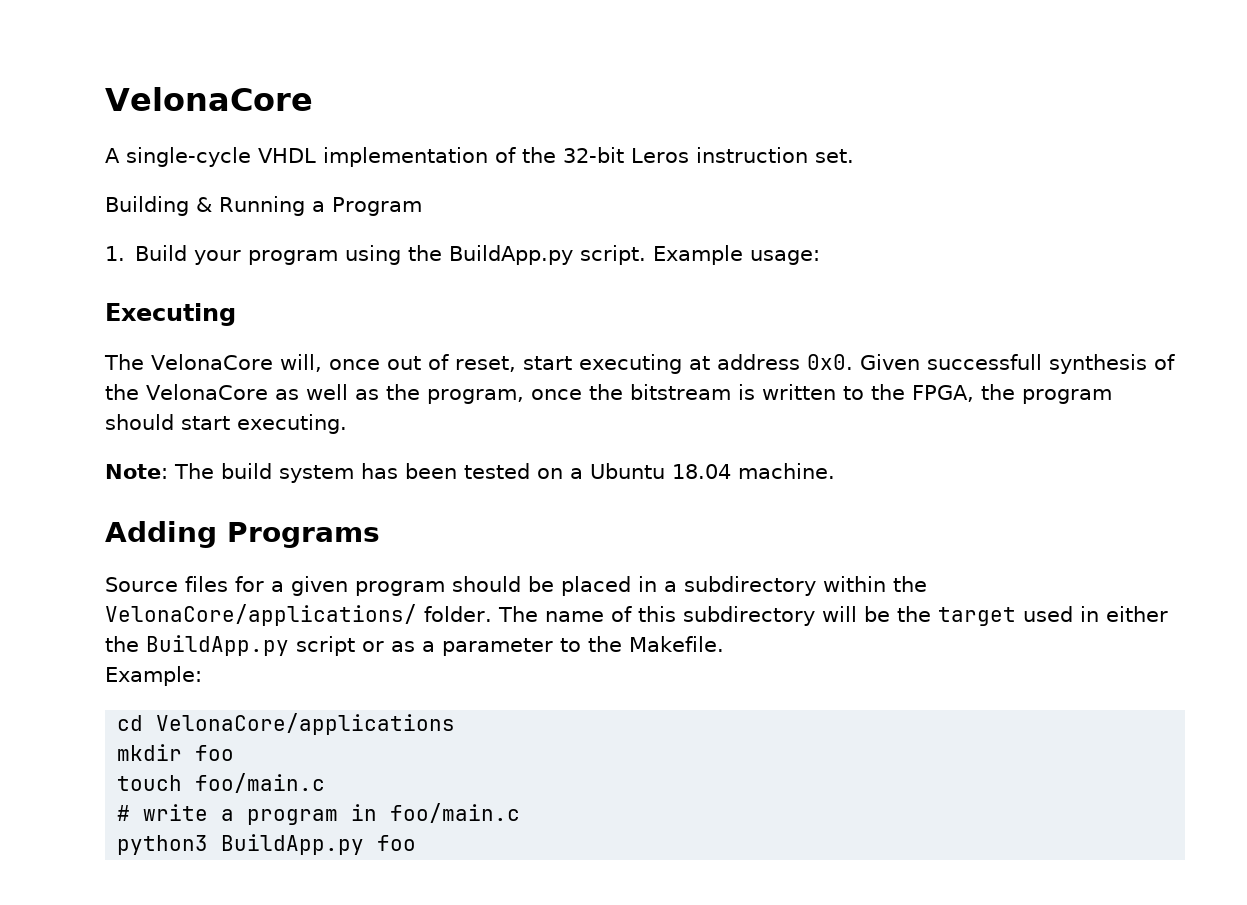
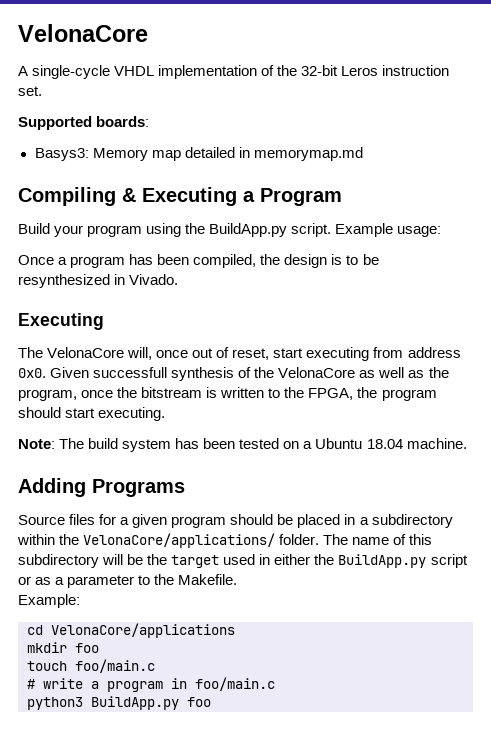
[105,196,305,216] Building & Running -> [18,116,150,130] [34,147,363,161] [18,187,237,206] Supported boards: // Basys3: Memory map detailed in memorymap.md // Compiling & Executing
[105,246,125,261] 1. -> (342, 197) none
(821, 257) none -> [18,254,379,268] [18,274,179,288] // Once a program has been compiled, the design is to be resynthesized in Vivado.
[688,356,710,370] at -> [373,347,404,358] from

